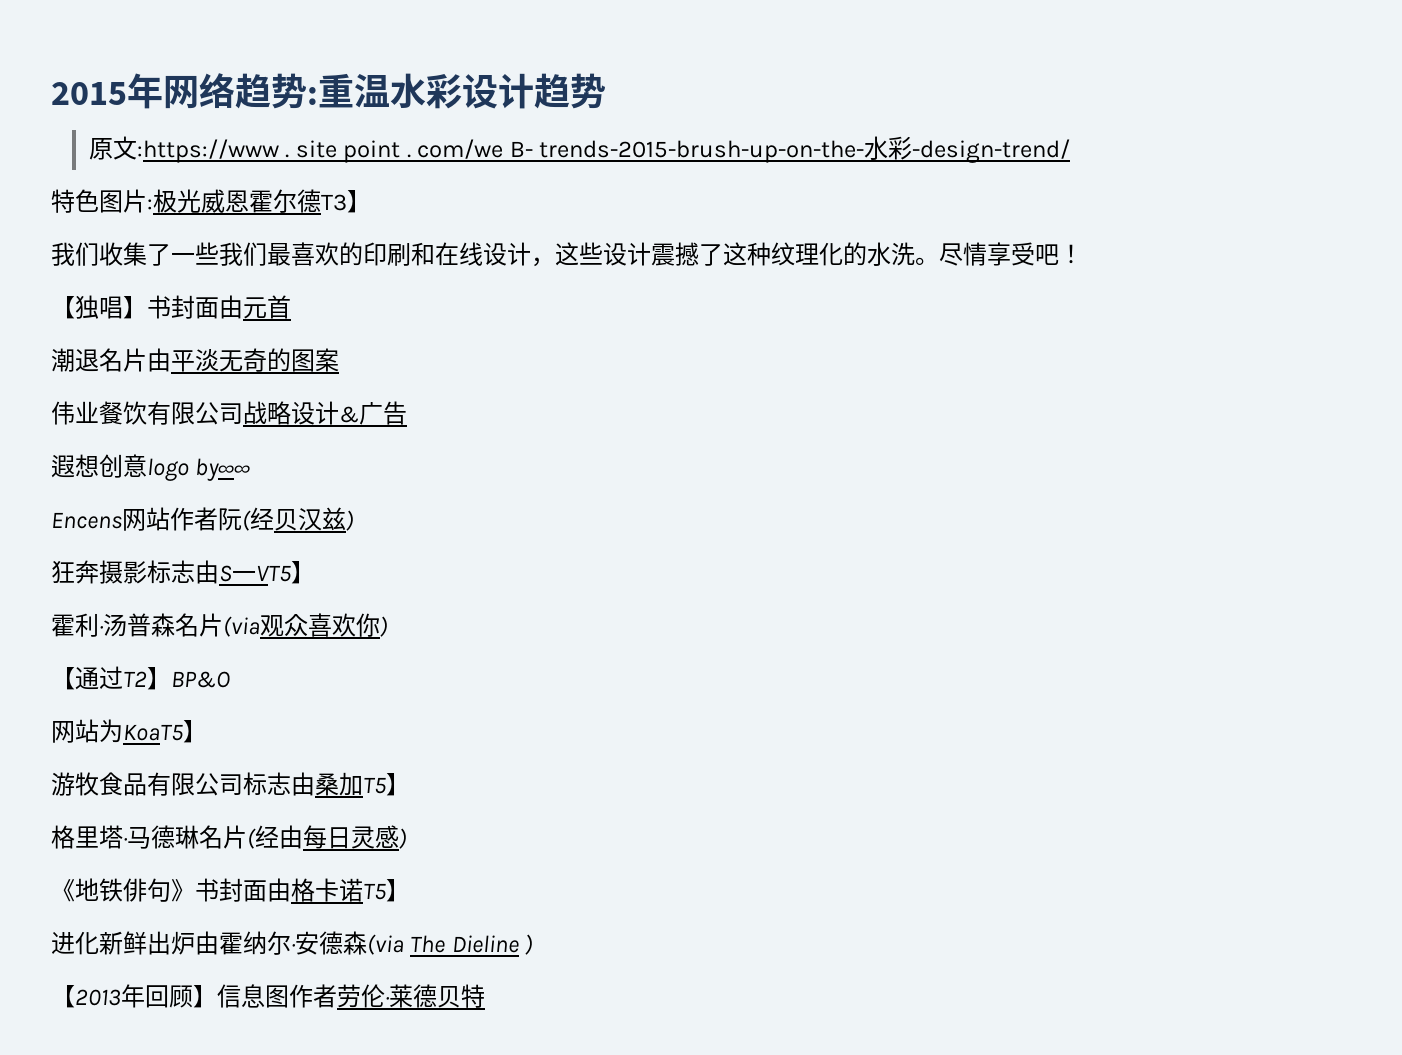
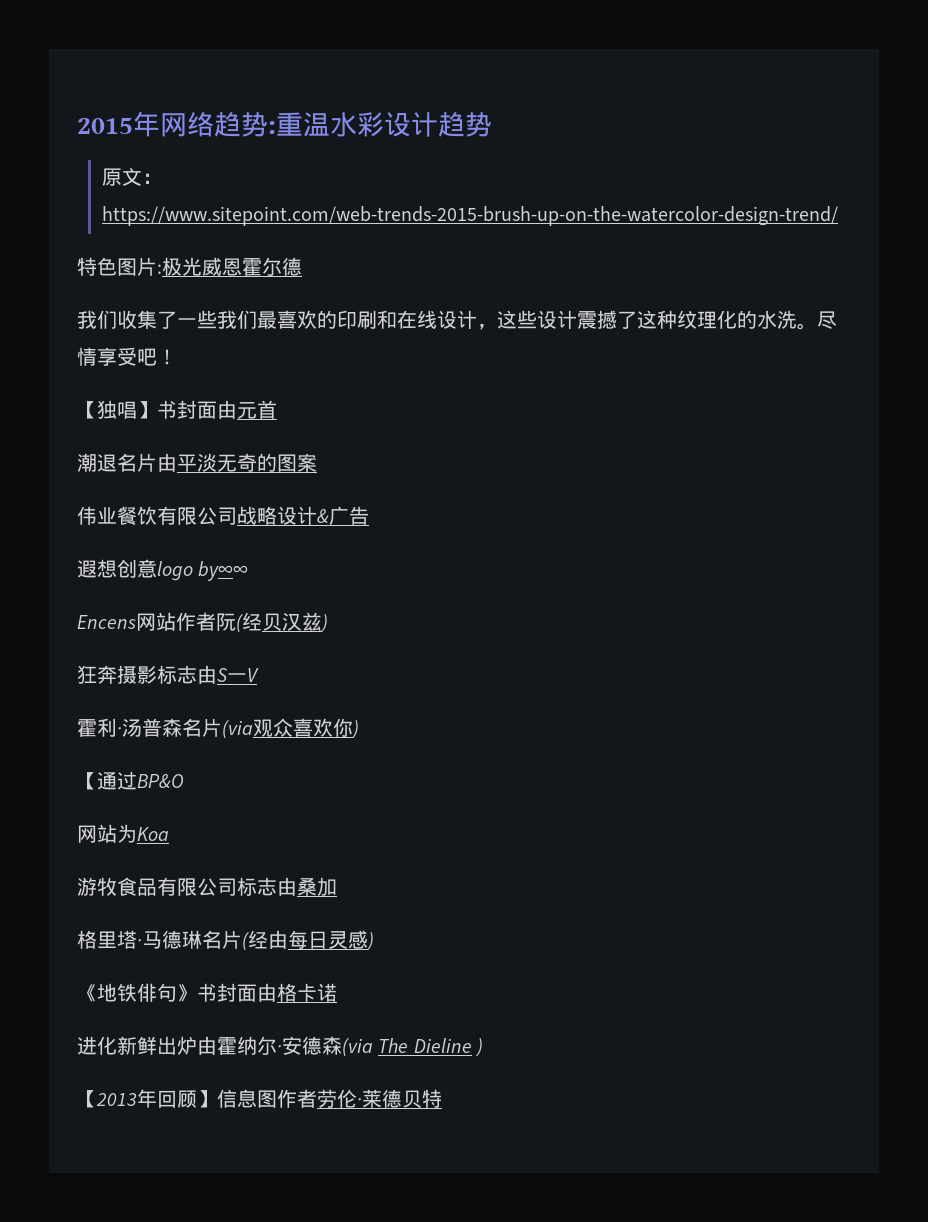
[136,136,1071,163] :https://www . site point . com/we B- trends-2015-brush-up-on-the-水彩-design-trend/ -> [142,173,163,184] [102,206,839,226] ：https://www.sitepoint.com/web-trends-2015-brush-up-on-the-watercolor-design-trend/
[321,190,371,213] T3】 -> (302, 266) none
[256,561,315,584] VT5】 -> [247,668,259,682] V
[123,667,171,690] T2】 -> (137, 780) none
[123,720,207,743] KoaT5】 -> [137,827,169,841] Koa
[363,773,410,796] T5】 -> (337, 887) none
[363,879,410,902] T5】 -> (337, 992) none

